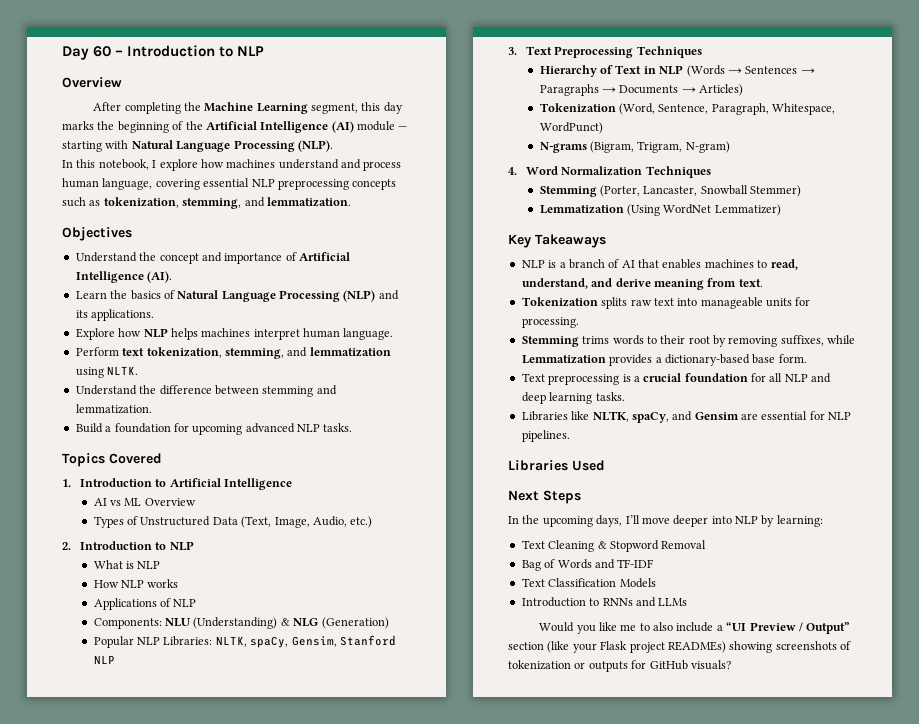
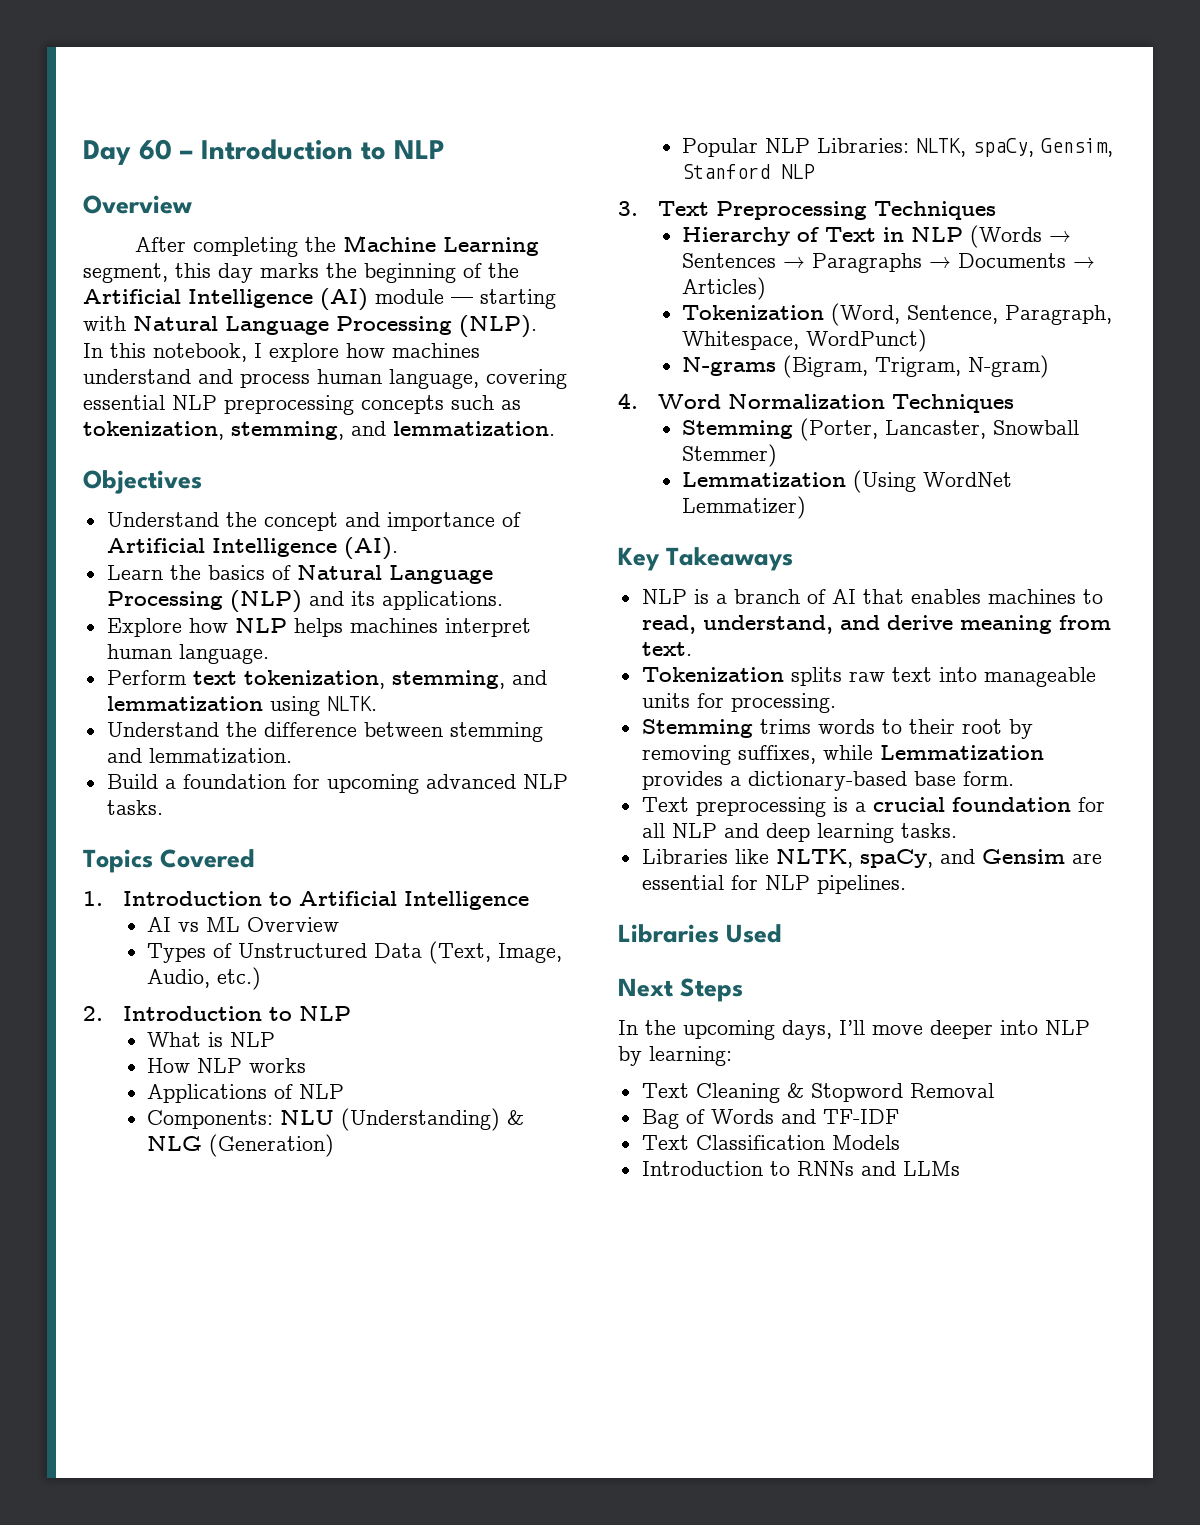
[539,622,851,634] [508,641,851,653] [508,660,731,672] // Would you like me to also include a “UI Preview / Output” section (like your Flask project READMEs) showing screenshots of tokenization or outputs for GitHub visuals? -> (960, 1168) none

